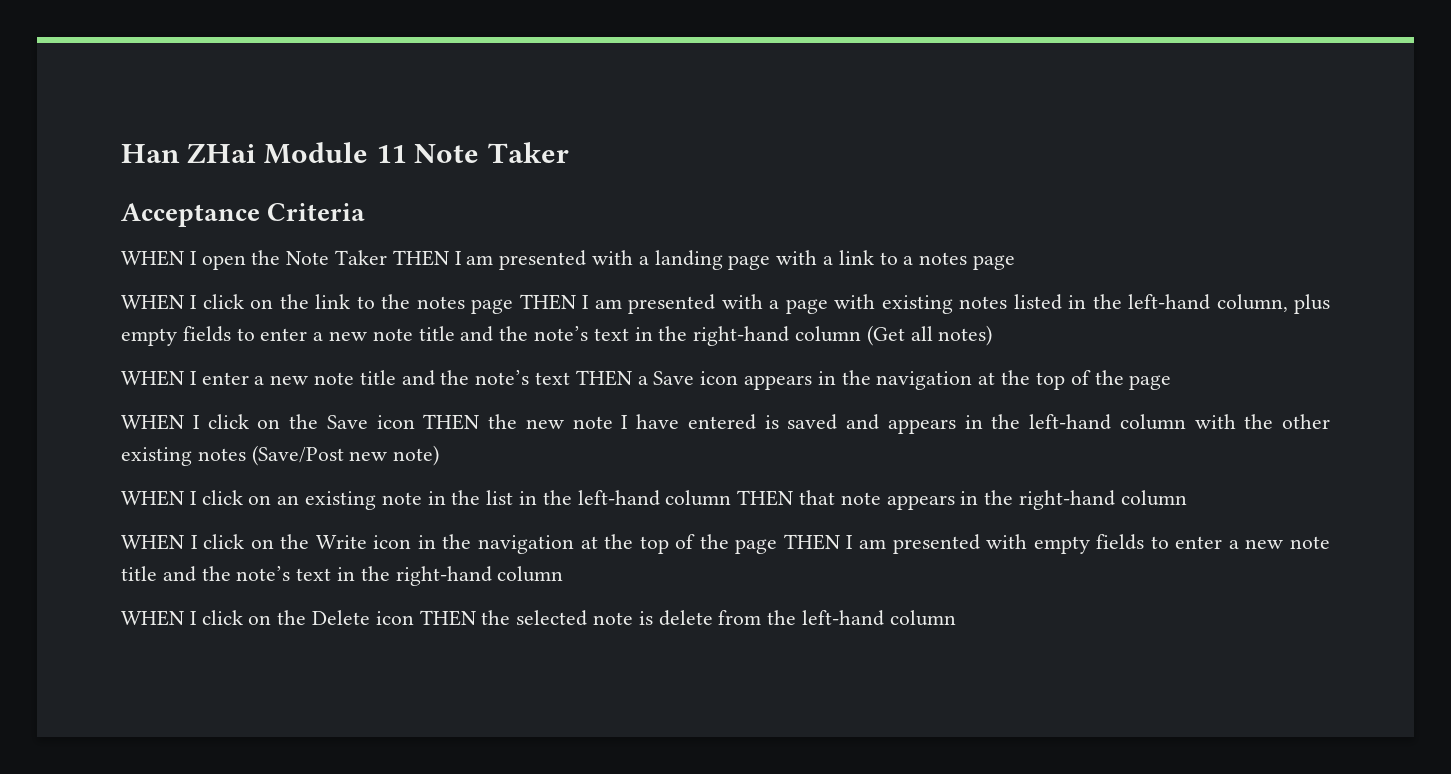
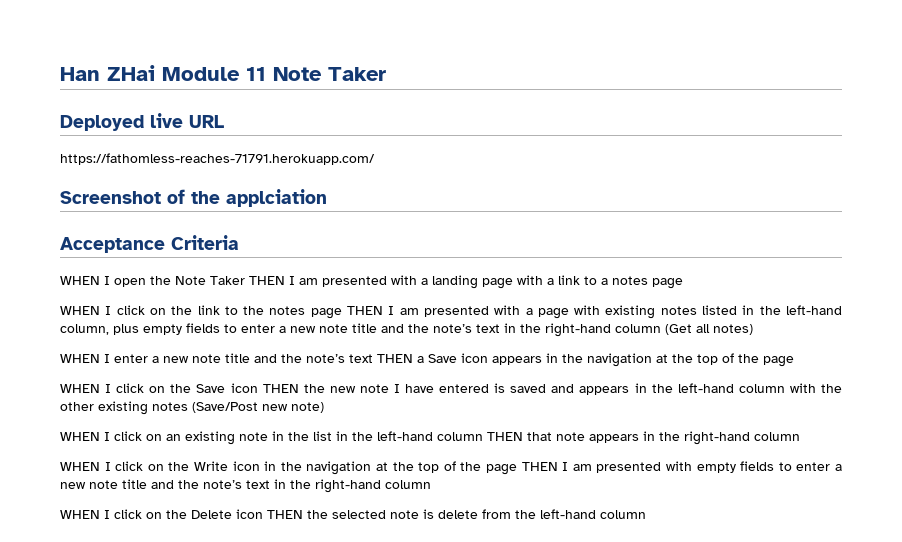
(569, 152) none -> [60,113,224,131] [60,153,375,165] [60,189,327,207] // Deployed live URL // https://fathomless-reaches-71791.herokuapp.com/ // Screenshot of the applciation

